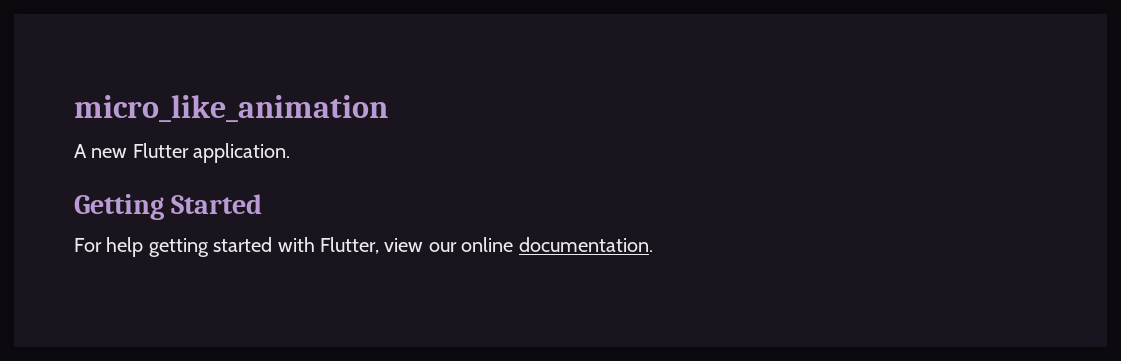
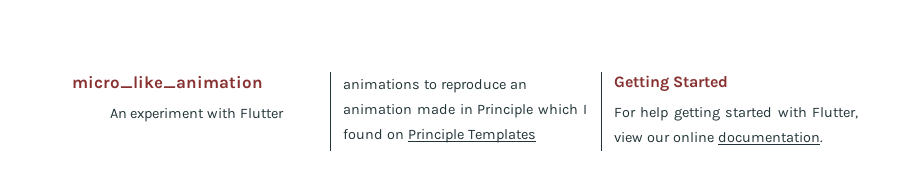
[74,143,291,163] A new Flutter application. -> [109,108,285,122] [343,79,527,93] [343,104,587,118] [343,129,536,143] An experiment with Flutter animations to reproduce an animation made in Principle which I found on Principle Templates

